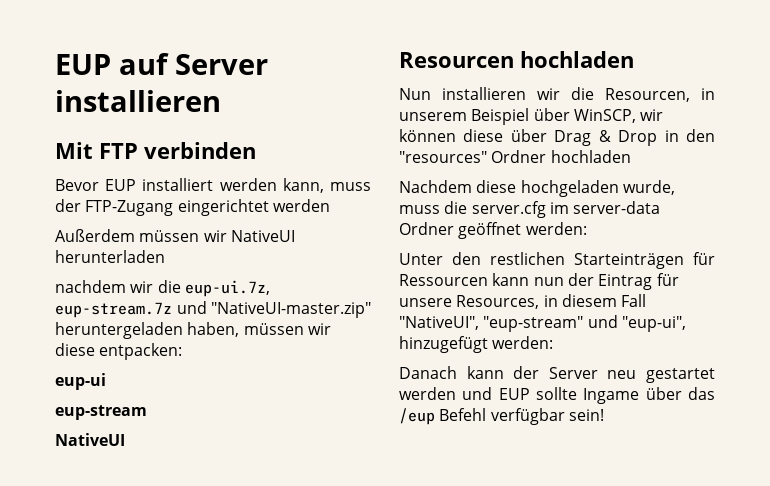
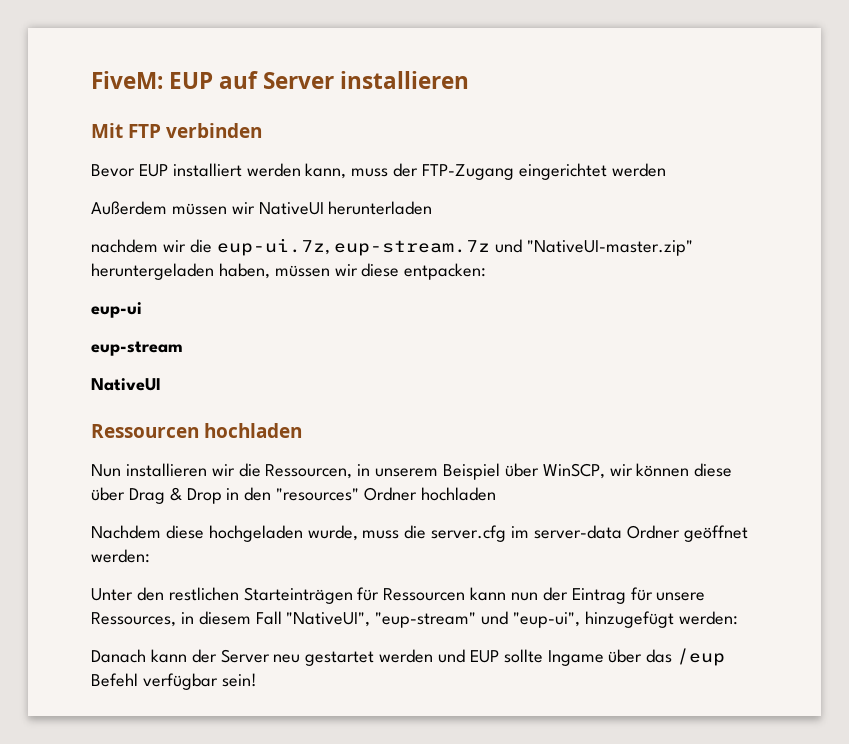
(55, 64) none -> [91,71,163,89] FiveM:
[399,52,514,68] Resourcen -> [91,424,199,438] Ressourcen
[605,88,690,102] Resourcen, -> [265,464,353,479] Ressourcen,
[456,295,540,309] Resources, -> [91,612,176,627] Ressources,

